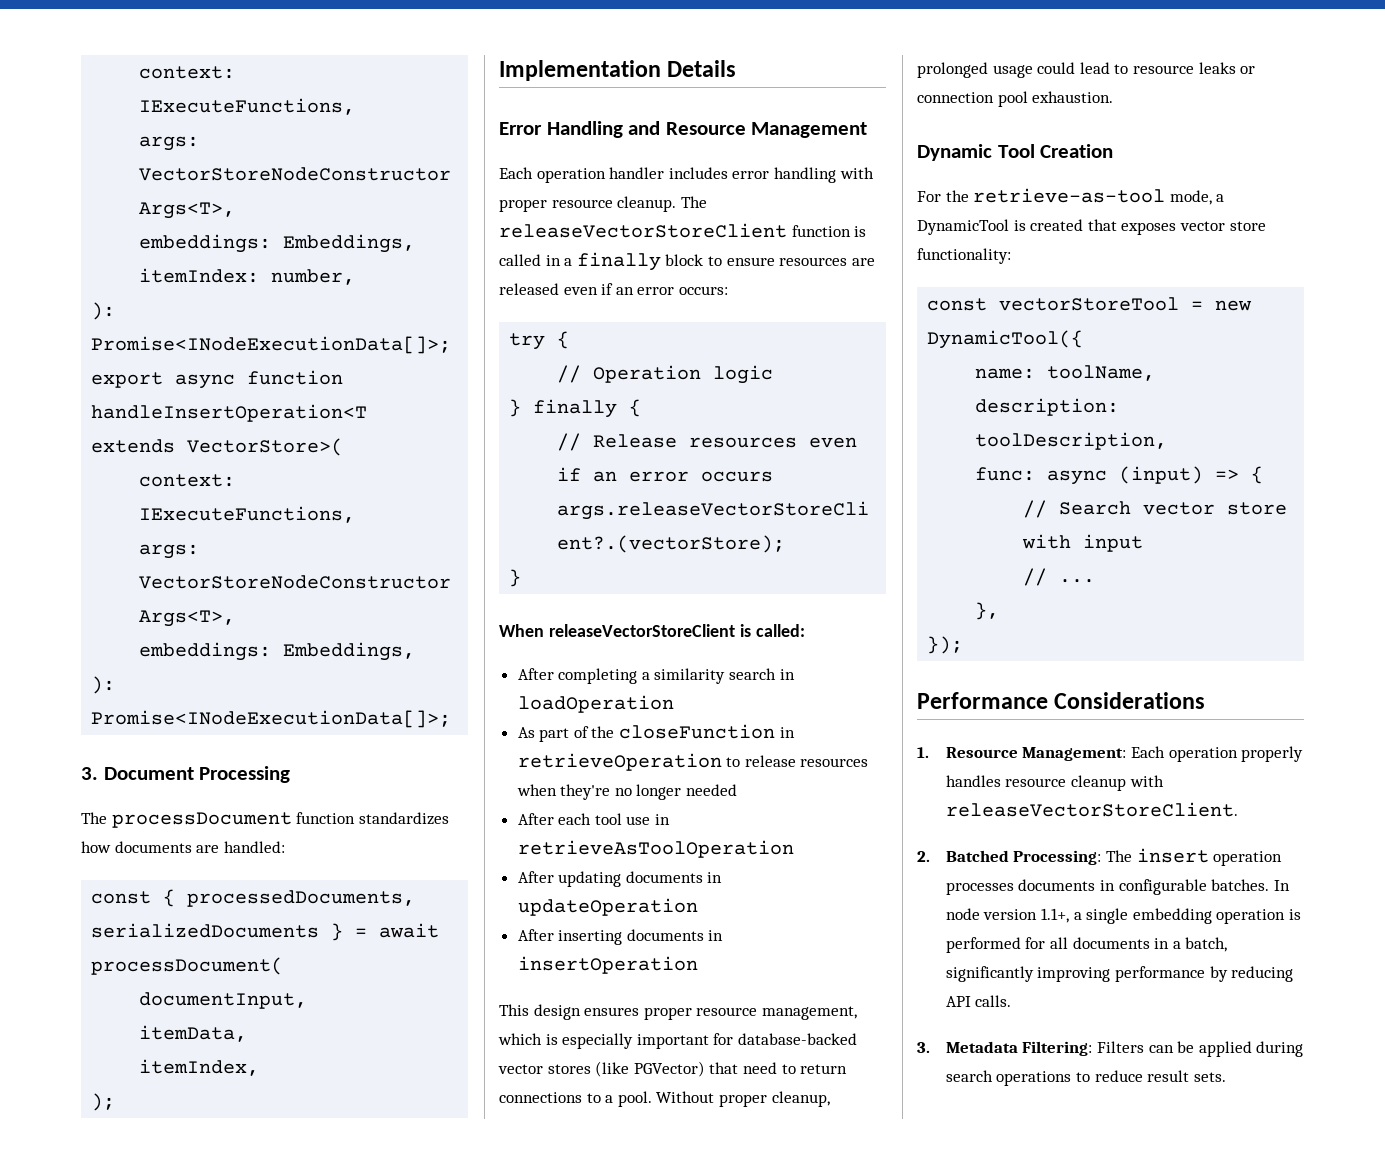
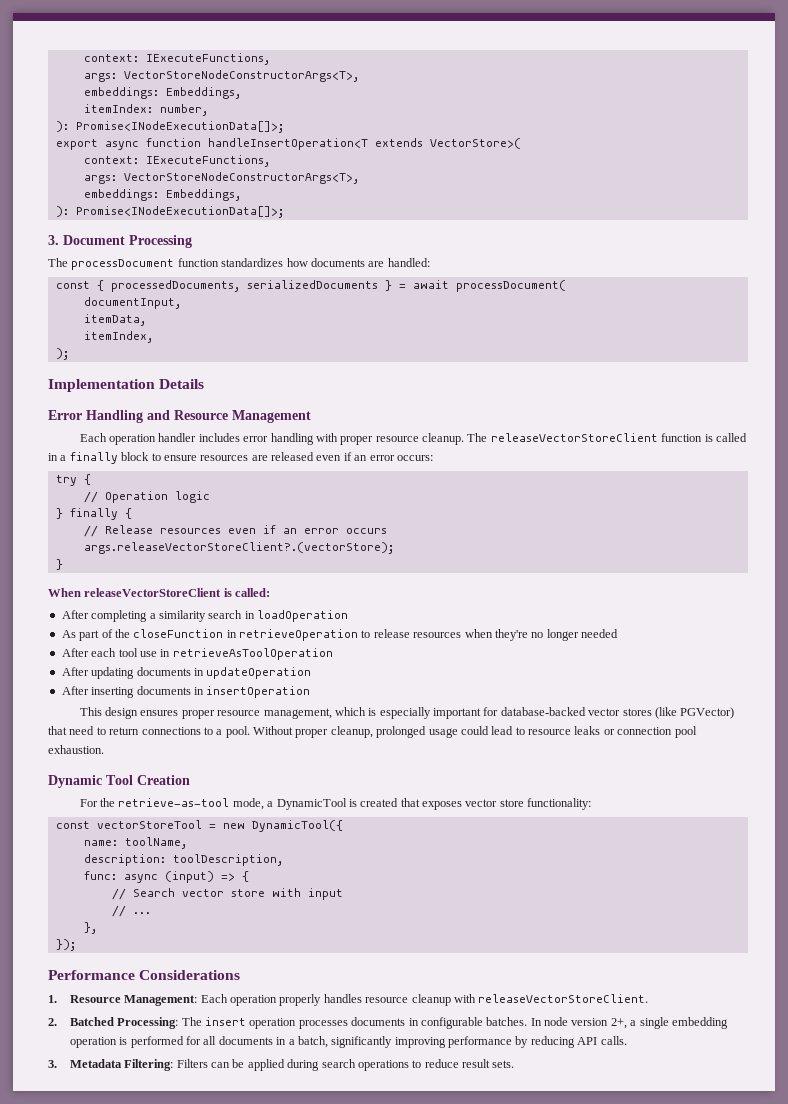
[1041,908,1070,923] 1.1+, -> [610,1018,627,1029] 2+,

